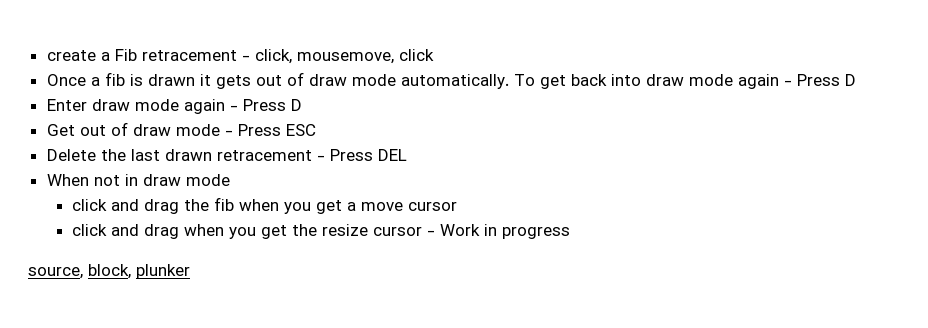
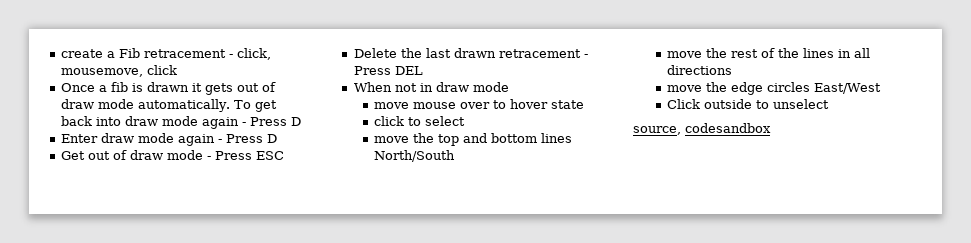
[72,197,458,214] [72,224,571,239] click and drag the fib when you get a move cursor // click and drag when you get the resize cursor - Work in progress -> [373,99,584,109] [373,116,465,126] [373,133,572,146] [373,150,455,162] [666,48,870,58] [666,65,732,75] [666,82,881,95] [666,99,829,109] move mouse over to hover state // click to select // move the top and bottom lines North/South // move the rest of the lines in all directions // move the edge circles East/West // Click outside to unselect
[88,264,190,279] block, plunker -> [685,123,771,133] codesandbox

